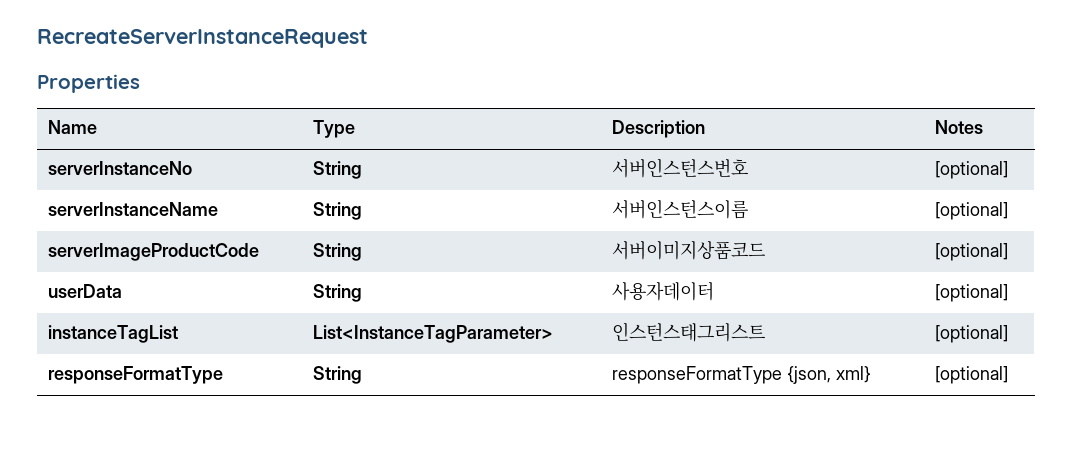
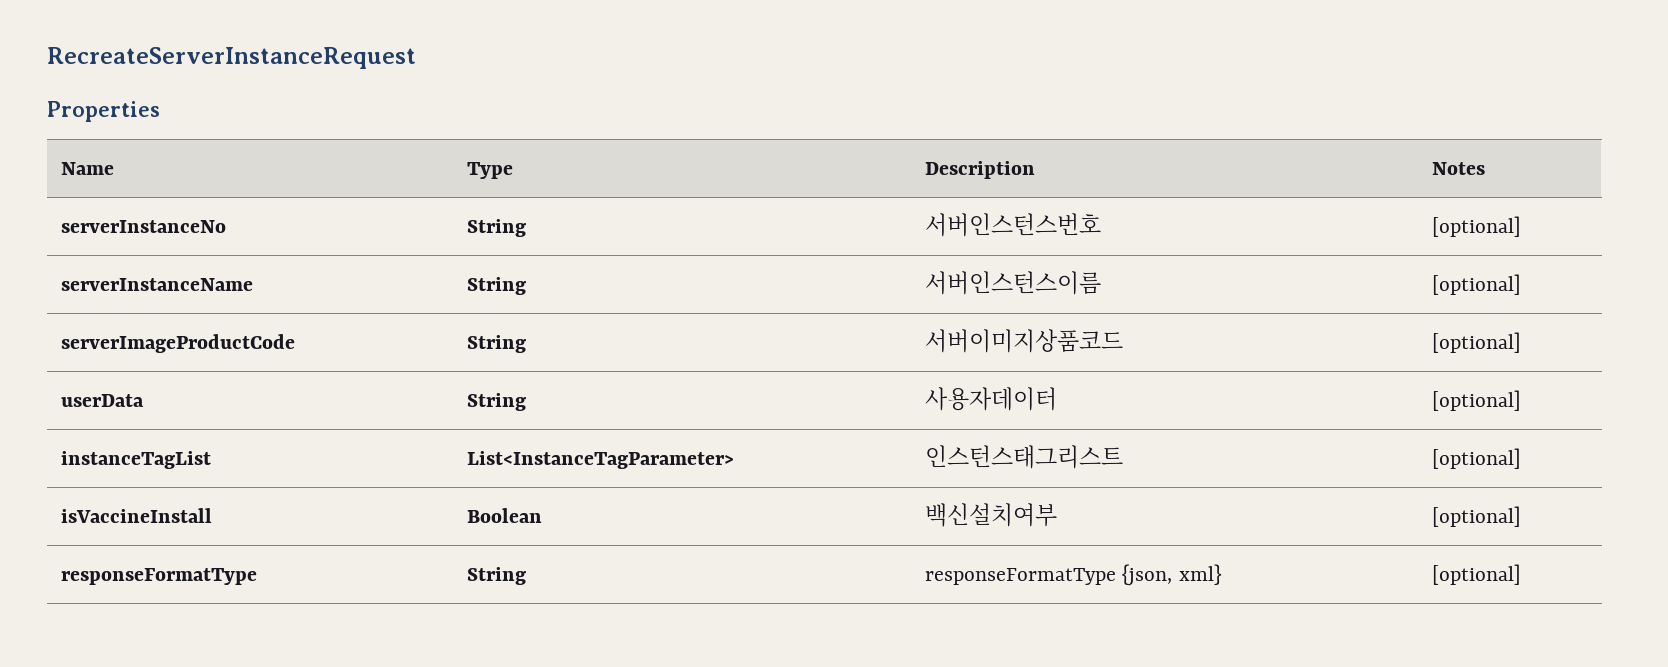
(1009, 334) none -> [61,508,213,523] [467,508,543,523] [925,503,1058,527] [1432,506,1522,527] // isVaccineInstall | Boolean | 백신설치여부 | [optional]

